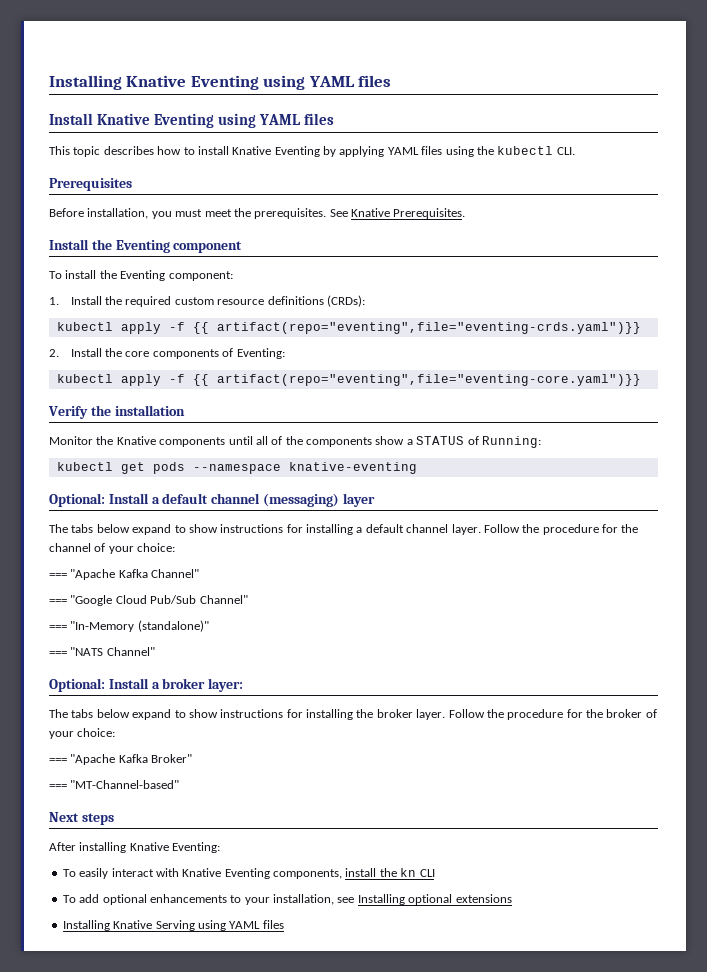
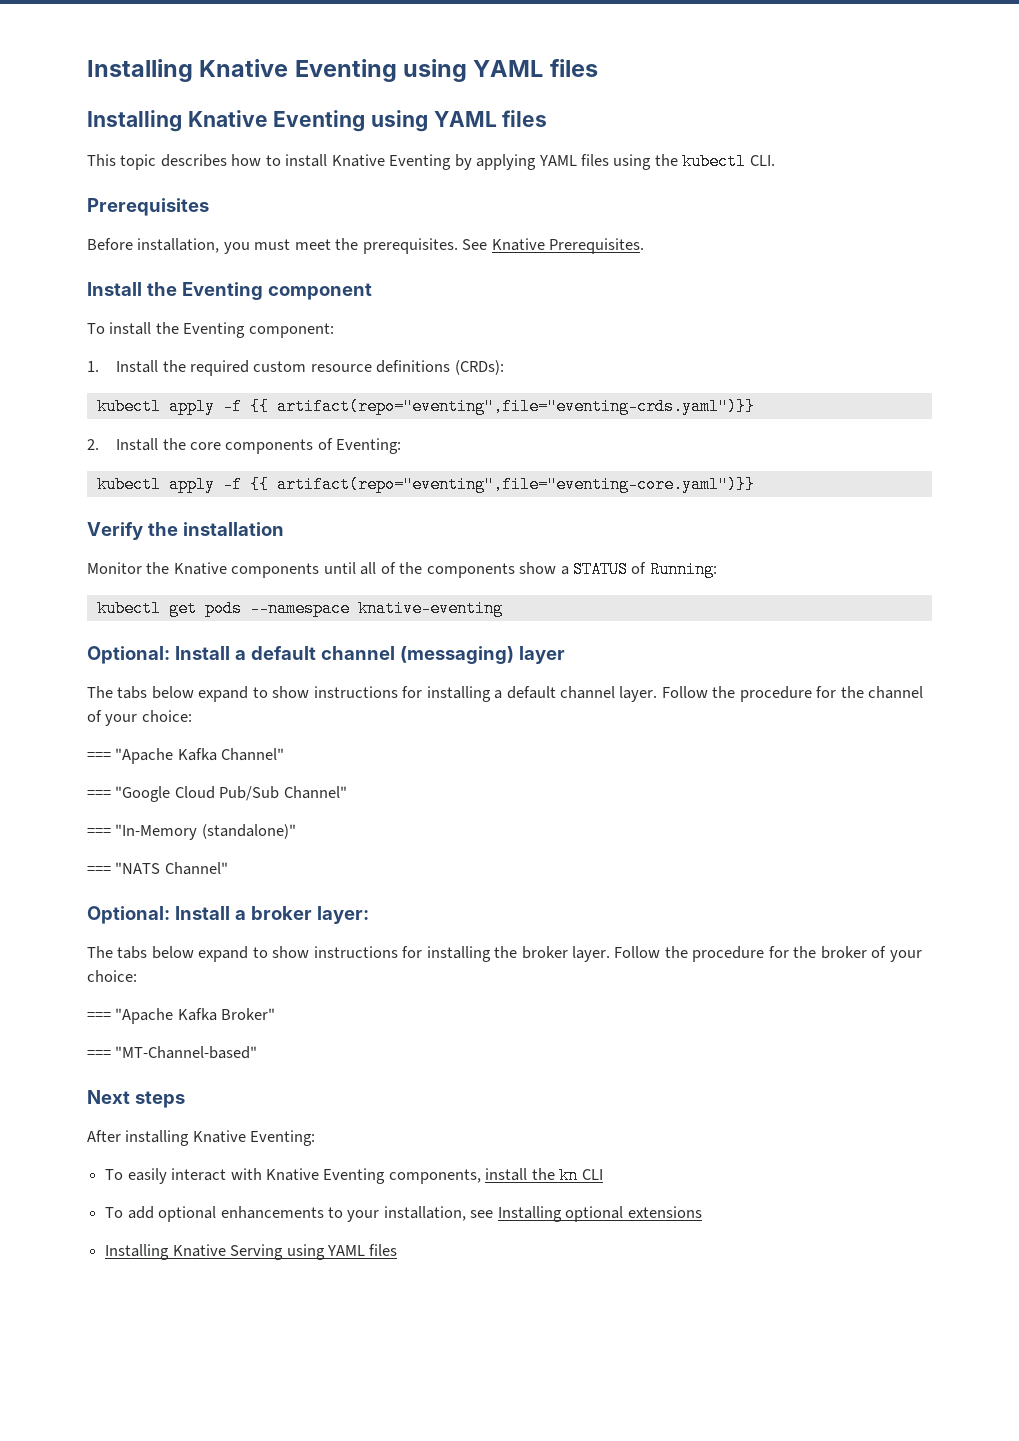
[49,75,392,90] [49,113,93,125] Installing Knative Eventing using YAML files // Install -> [87,59,598,82] [87,110,182,132] Installing Knative Eventing using YAML files // Installing

